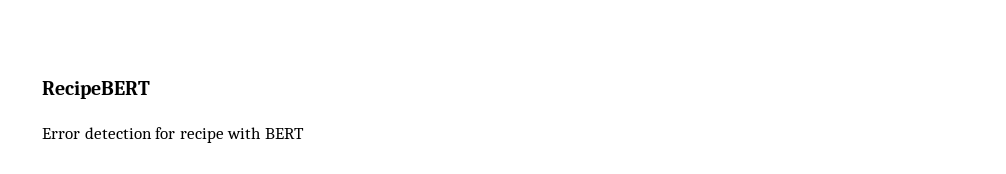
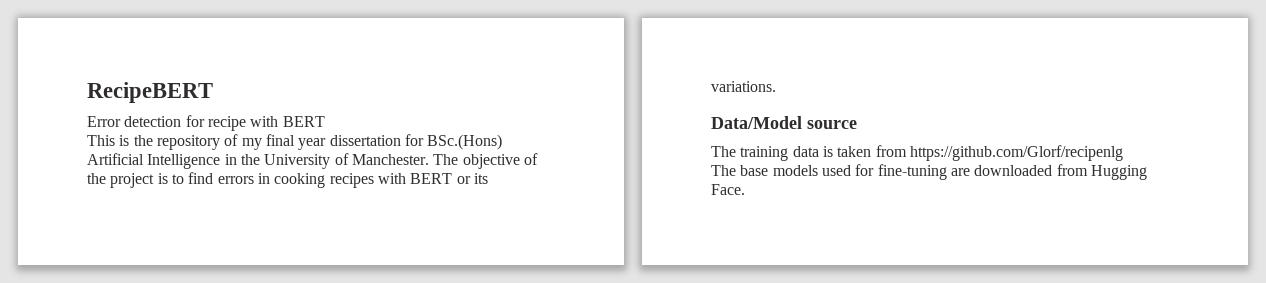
(304, 133) none -> [87,134,503,150] [87,153,538,169] [87,172,488,188] [711,81,776,92] [711,116,857,129] [711,145,1123,161] [711,164,1147,180] [711,184,745,195] // This is the repository of my final year dissertation for BSc.(Hons) Artificial Intelligence in the University of Manchester. The objective of the project is to find errors in cooking recipes with BERT or its variations. // Data/Model source // The training data is taken from https://github.com/Glorf/recipenlg // The base models used for fine-tuning are downloaded from Hugging Face.

